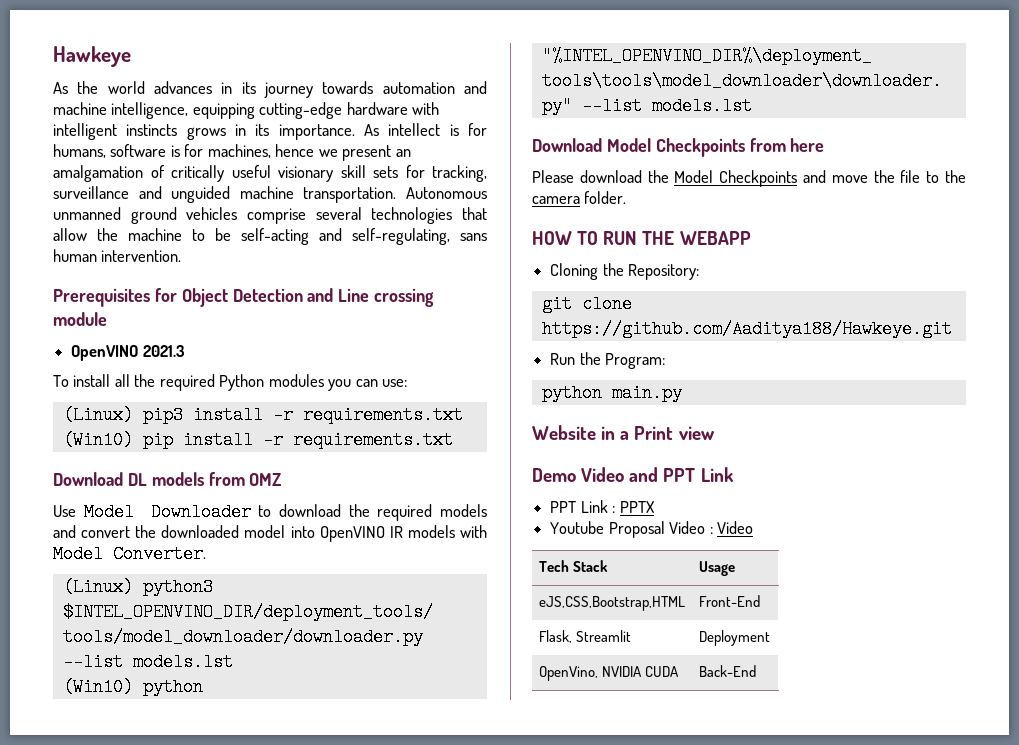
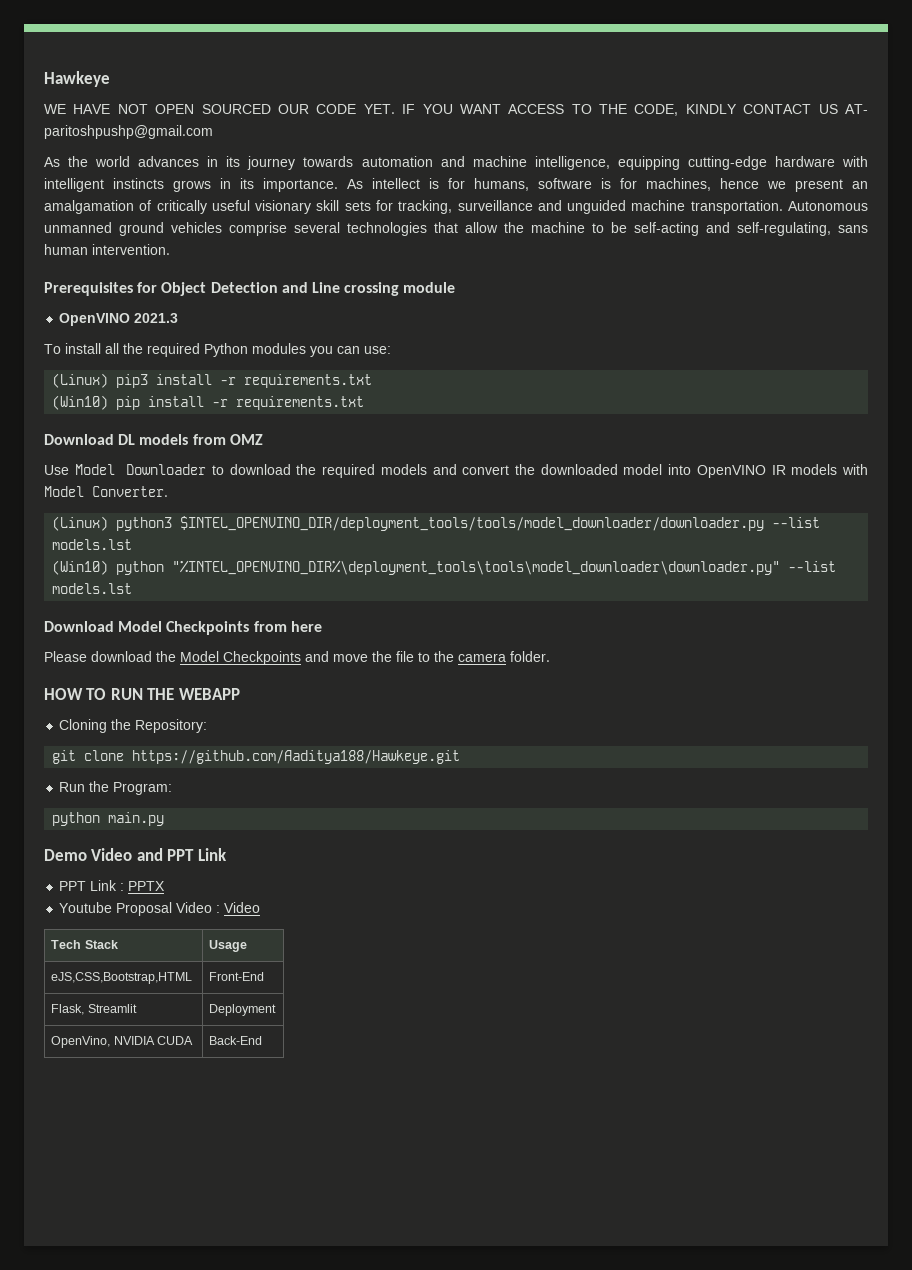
(131, 56) none -> [44,104,869,116] [44,125,213,139] // WE HAVE NOT OPEN SOURCED OUR CODE YET. IF YOU WANT ACCESS TO THE CODE, KINDLY CONTACT US AT- paritoshpushp@gmail.com
[532,425,715,440] // Website in a Print view -> (165, 819) none

